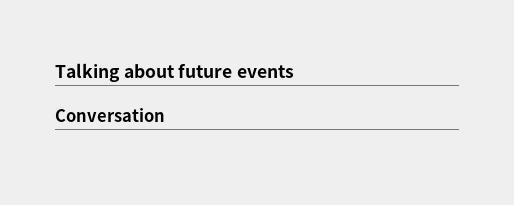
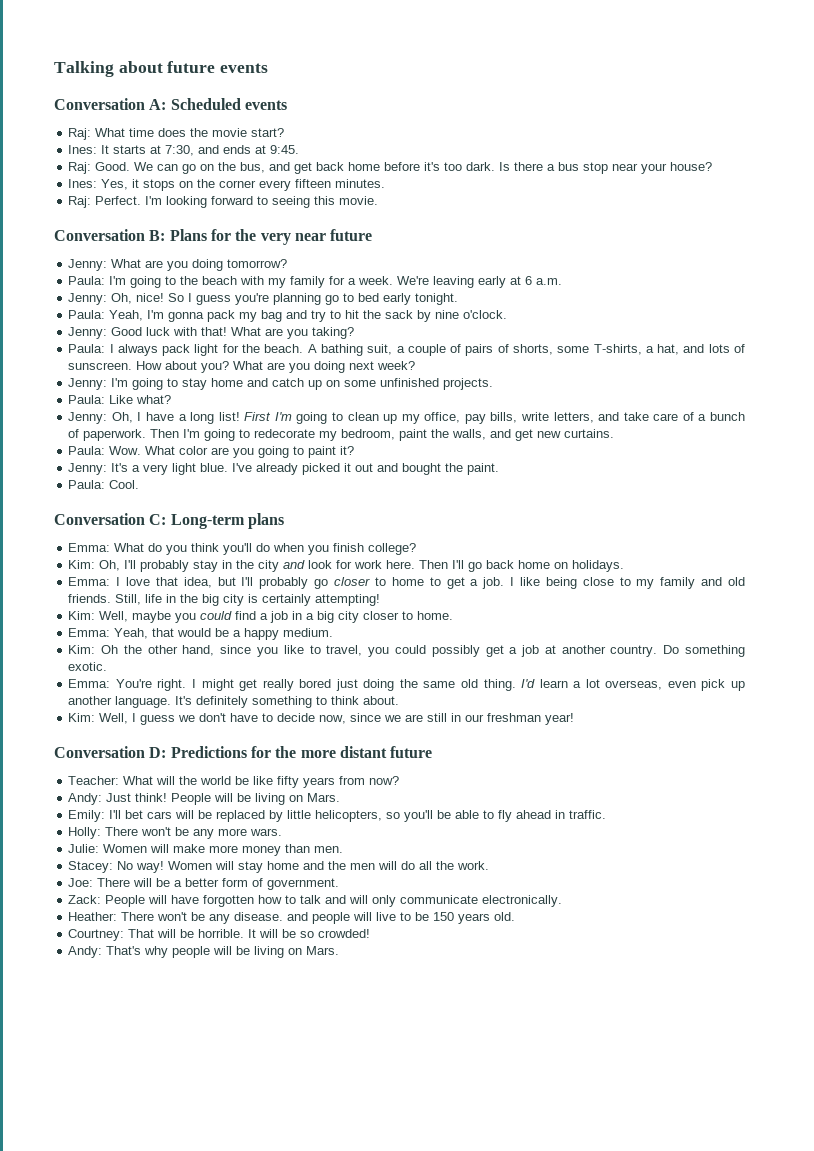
(165, 115) none -> [149,98,287,110] [68,128,285,140] [68,145,300,156] [68,162,713,174] [68,179,386,191] [68,196,379,208] [54,229,373,245] [68,259,288,271] [68,276,563,288] [68,293,459,305] [68,310,508,322] [68,327,355,339] [68,344,746,356] [68,361,416,373] [68,378,494,390] [68,395,172,404] [68,412,745,424] [68,429,615,441] [68,446,355,458] [68,463,500,475] [68,480,140,489] [54,513,284,529] [68,543,417,555] [68,560,625,572] [68,577,745,589] [68,594,381,606] [68,611,454,623] [68,628,334,640] [68,645,746,657] [68,662,108,671] [68,679,745,691] [68,696,400,708] [68,713,575,725] [54,746,433,758] [68,776,400,788] [68,793,341,805] [68,810,607,822] [68,827,283,839] [68,844,344,856] [68,861,490,873] [68,878,340,890] [68,895,563,907] [68,912,516,924] [68,929,371,941] [68,946,340,958] A: Scheduled events // Raj: What time does the movie start? // Ines: It starts at 7:30, and ends at 9:45. // Raj: Good. We can go on the bus, and get back home before it's too dark. Is there a bus stop near your house? // Ines: Yes, it stops on the corner every fifteen minutes. // Raj: Perfect. I'm looking forward to seeing this movie. // Conversation B: Plans for the very near future // Jenny: What are you doing tomorrow? // Paula: I'm going to the beach with my family for a week. We're leaving early at 6 a.m. // Jenny: Oh, nice! So I guess you're planning go to bed early tonight. // Paula: Yeah, I'm gonna pack my bag and try to hit the sack by nine o'clock. // Jenny: Good luck with that! What are you taking? // Paula: I always pack light for the beach. A bathing suit, a couple of pairs of shorts, some T-shirts, a hat, and lots of sunscreen. How about you? What are you doing next week? // Jenny: I'm going to stay home and catch up on some unfinished projects. // Paula: Like what? // Jenny: Oh, I have a long list! First I'm going to clean up my office, pay bills, write letters, and take care of a bunch of paperwork. Then I'm going to redecorate my bedroom, paint the walls, and get new curtains. // Paula: Wow. What color are you going to paint it? // Jenny: It's a very light blue. I've already picked it out and bought the paint. // Paula: Cool. // Conversation C: Long-term plans // Emma: What do you think you'll do when you finish college? // Kim: Oh, I'll probably stay in the city and look for work here. Then I'll go back home on holidays. // Emma: I love that idea, but I'll probably go closer to home to get a job. I like being close to my family and old friends. Still, life in the big city is certainly attempting! // Kim: Well, maybe you could find a job in a big city closer to home. // Emma: Yeah, that would be a happy medium. // Kim: Oh the other hand, since you like to travel, you could possibly get a job at another country. Do something exotic. // Emma: You're right. I might get really bored just doing the same old thing. I'd learn a lot overseas, even pick up another language. It's definitely something to think about. // Kim: Well, I guess we don't have to decide now, since we are still in our freshman year! // Conversation D: Predictions for the more distant future // Teacher: What will the world be like fifty years from now? // Andy: Just think! People will be living on Mars. // Emily: I'll bet cars will be replaced by little helicopters, so you'll be able to fly ahead in traffic. // Holly: There won't be any more wars. // Julie: Women will make more money than men. // Stacey: No way! Women will stay home and the men will do all the work. // Joe: There will be a better form of government. // Zack: People will have forgotten how to talk and will only communicate electronically. // Heather: There won't be any disease. and people will live to be 150 years old. // Courtney: That will be horrible. It will be so crowded! // Andy: That's why people will be living on Mars.

